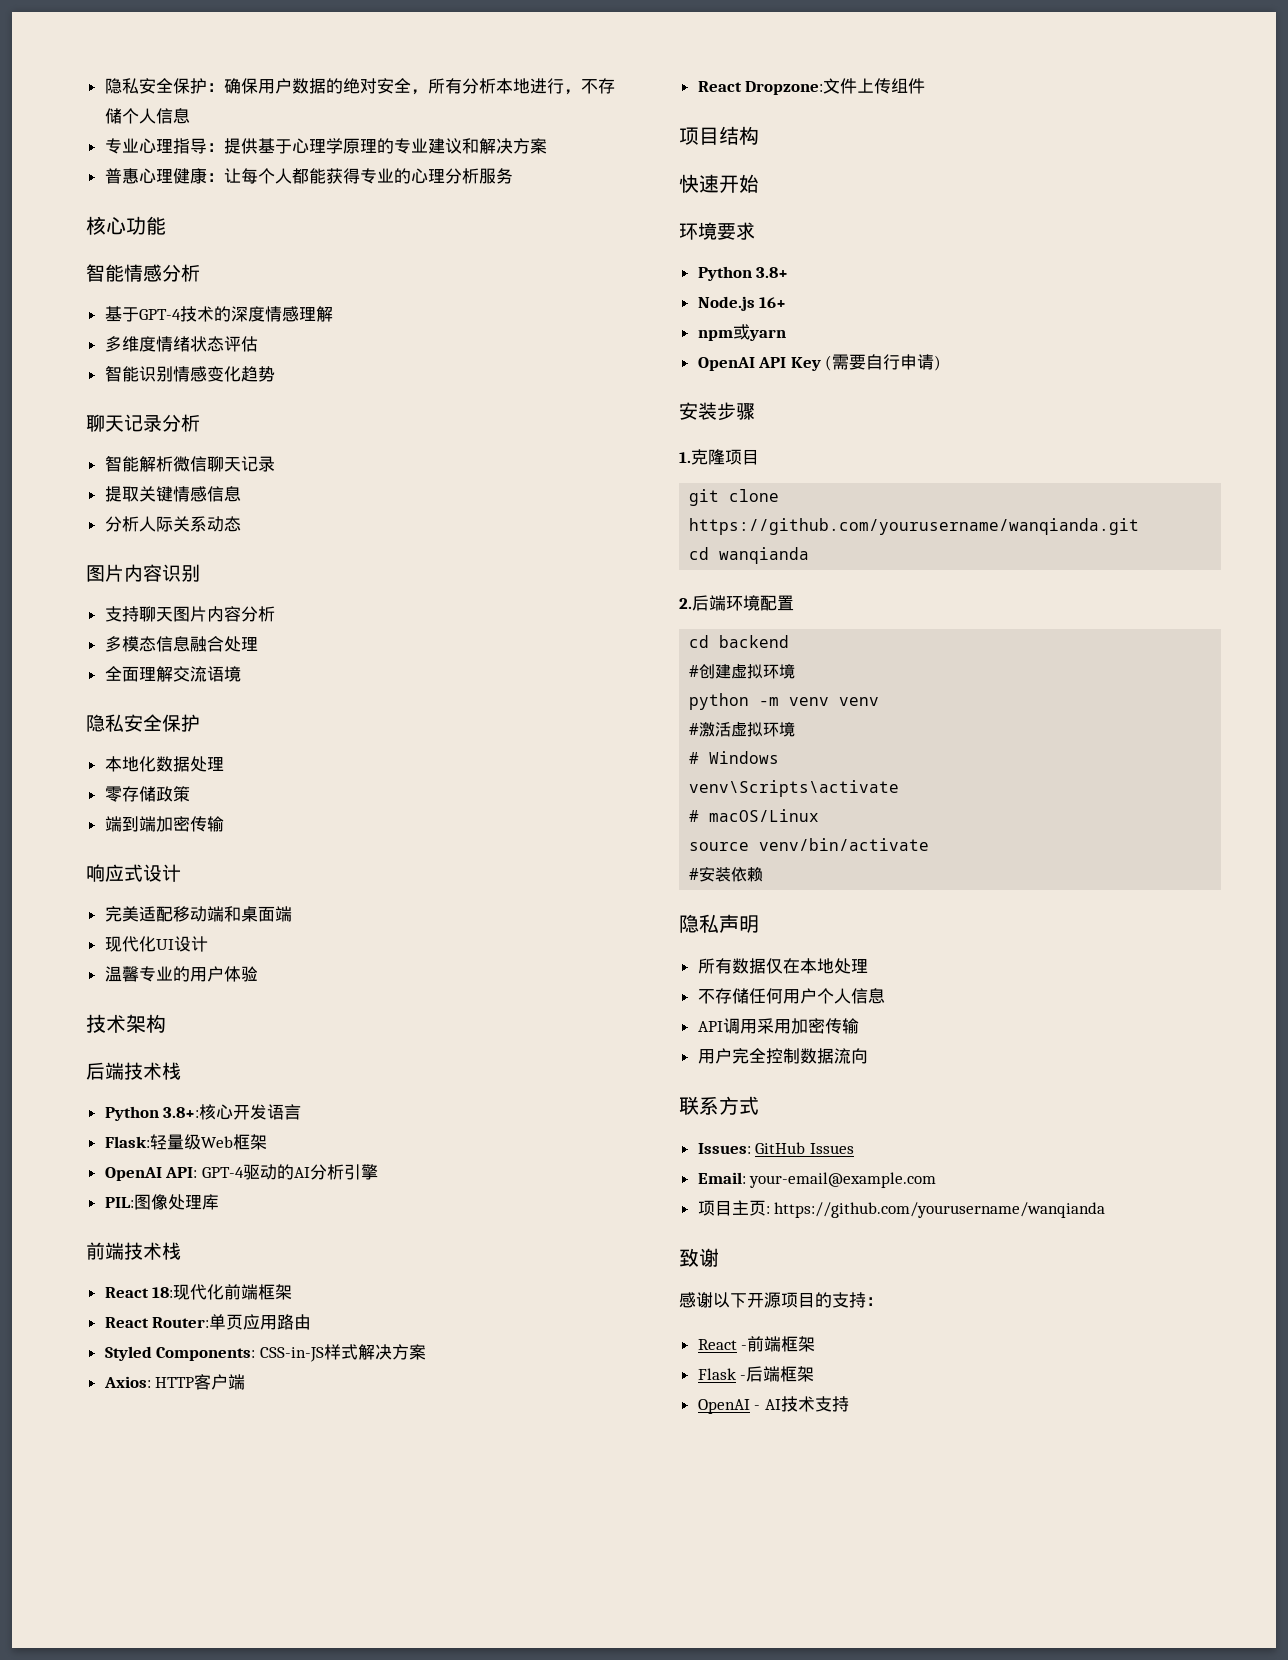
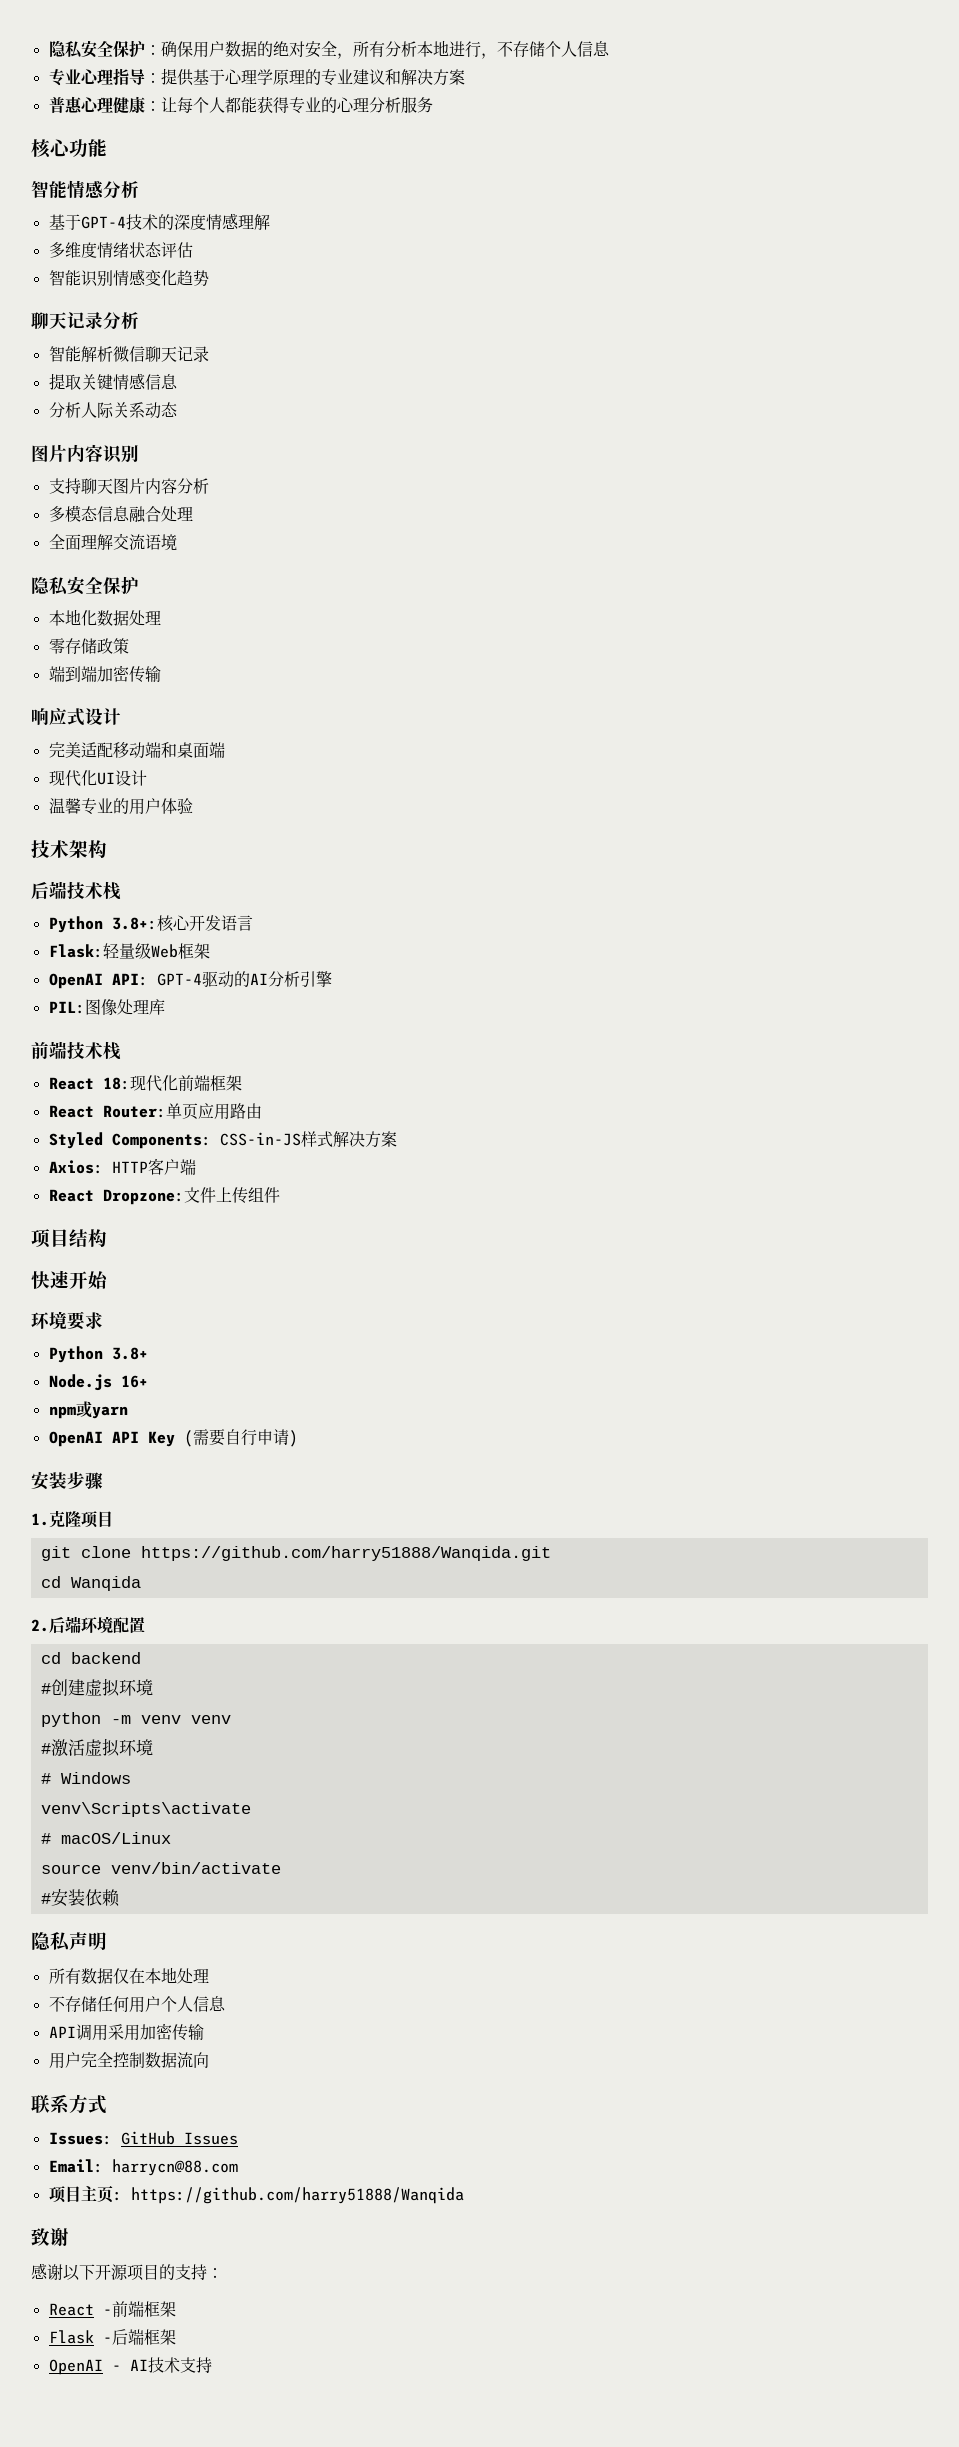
[689,518,1140,535] [689,547,810,564] https://github.com/yourusername/wanqianda.git // cd wanqianda -> [140,1546,551,1561] [40,1576,141,1591] https://github.com/harry51888/Wanqida.git // cd Wanqida
[749,1172,937,1188] your-email@example.com -> [111,2159,238,2176] harrycn@88.com
[774,1202,1106,1218] https://github.com/yourusername/wanqianda -> [130,2187,464,2204] https://github.com/harry51888/Wanqida

